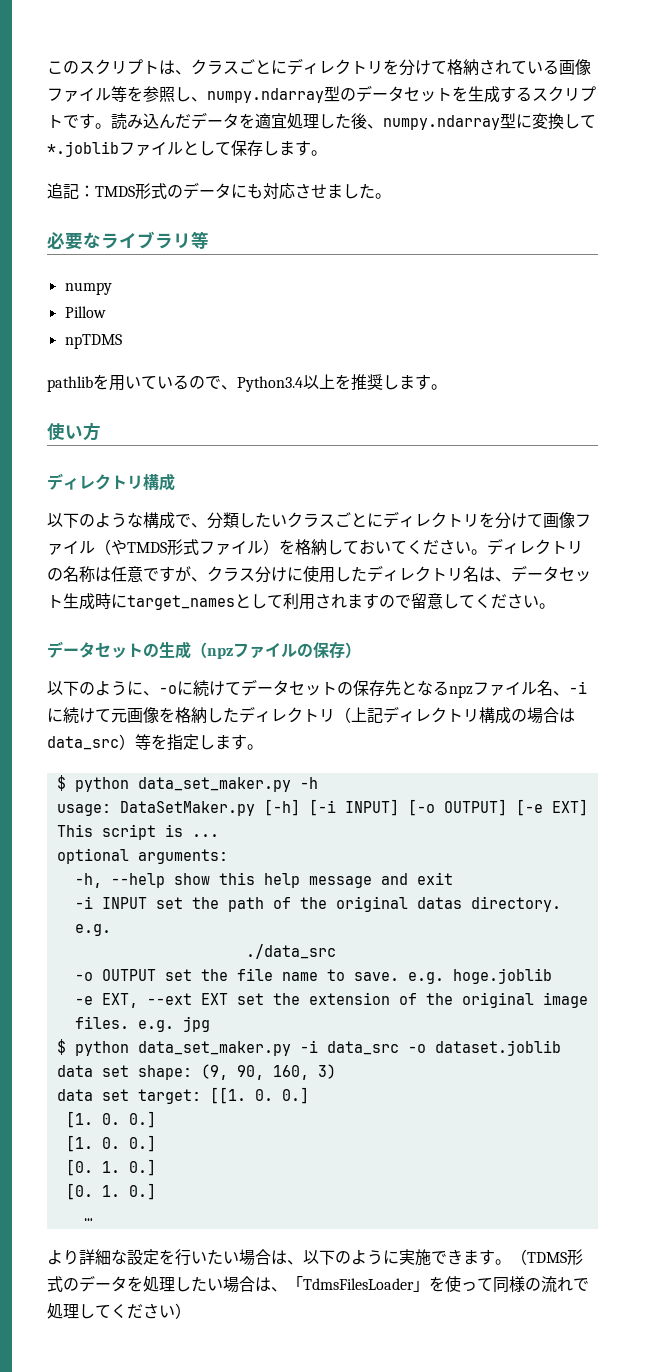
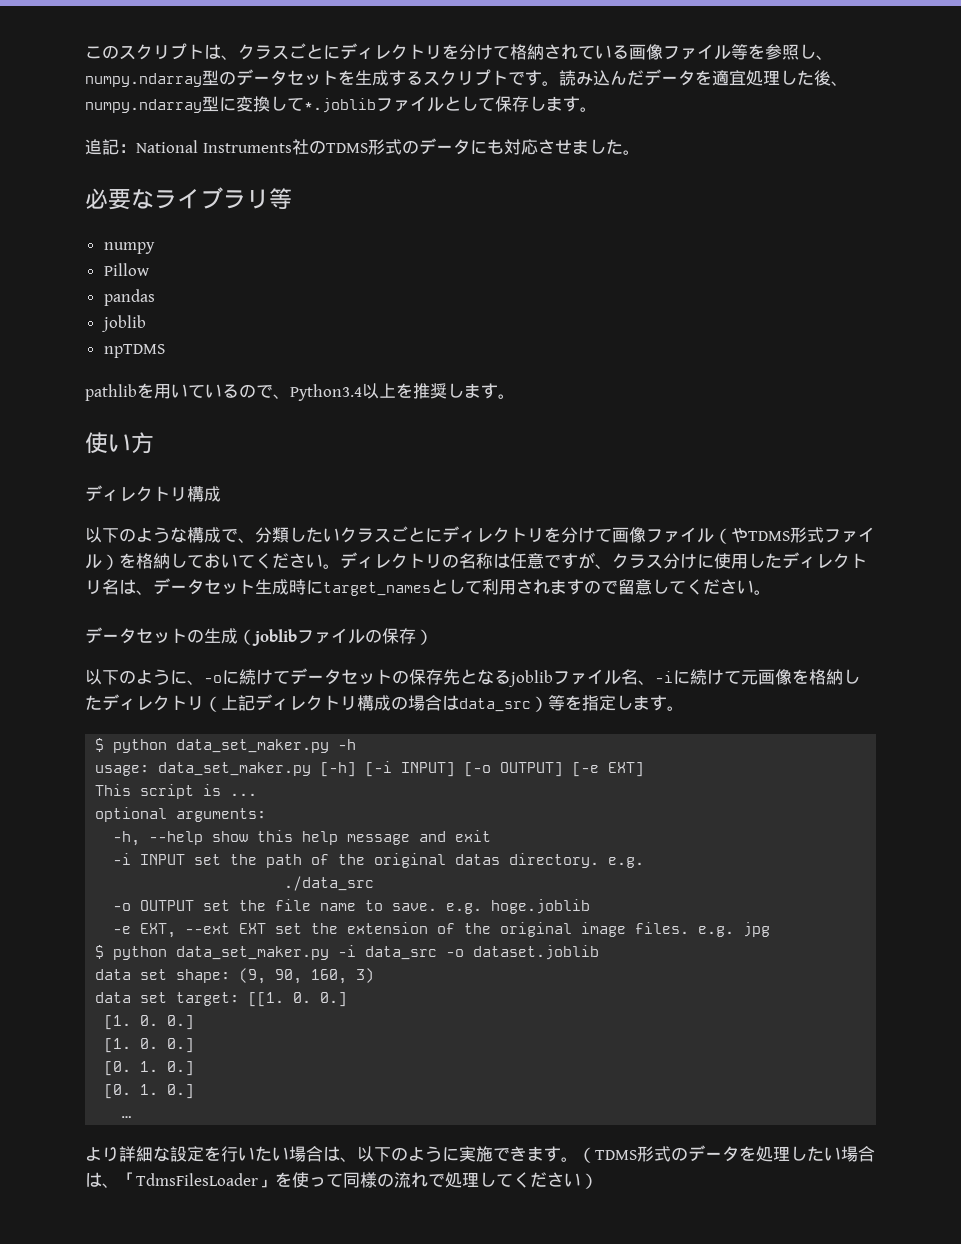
[95,186,135,197] TMDS -> [136,139,368,155] National Instruments社のTDMS
(106, 312) none -> [103,289,155,306] [100,315,146,332] // pandas // joblib
[127,542,167,553] TMDS -> [748,531,790,541] TDMS
[207,648,233,659] npz -> [252,629,297,646] joblib
[449,685,473,698] npz -> [508,670,553,687] joblib
[119,801,255,816] DataSetMaker.py -> [158,762,312,776] data_set_maker.py

